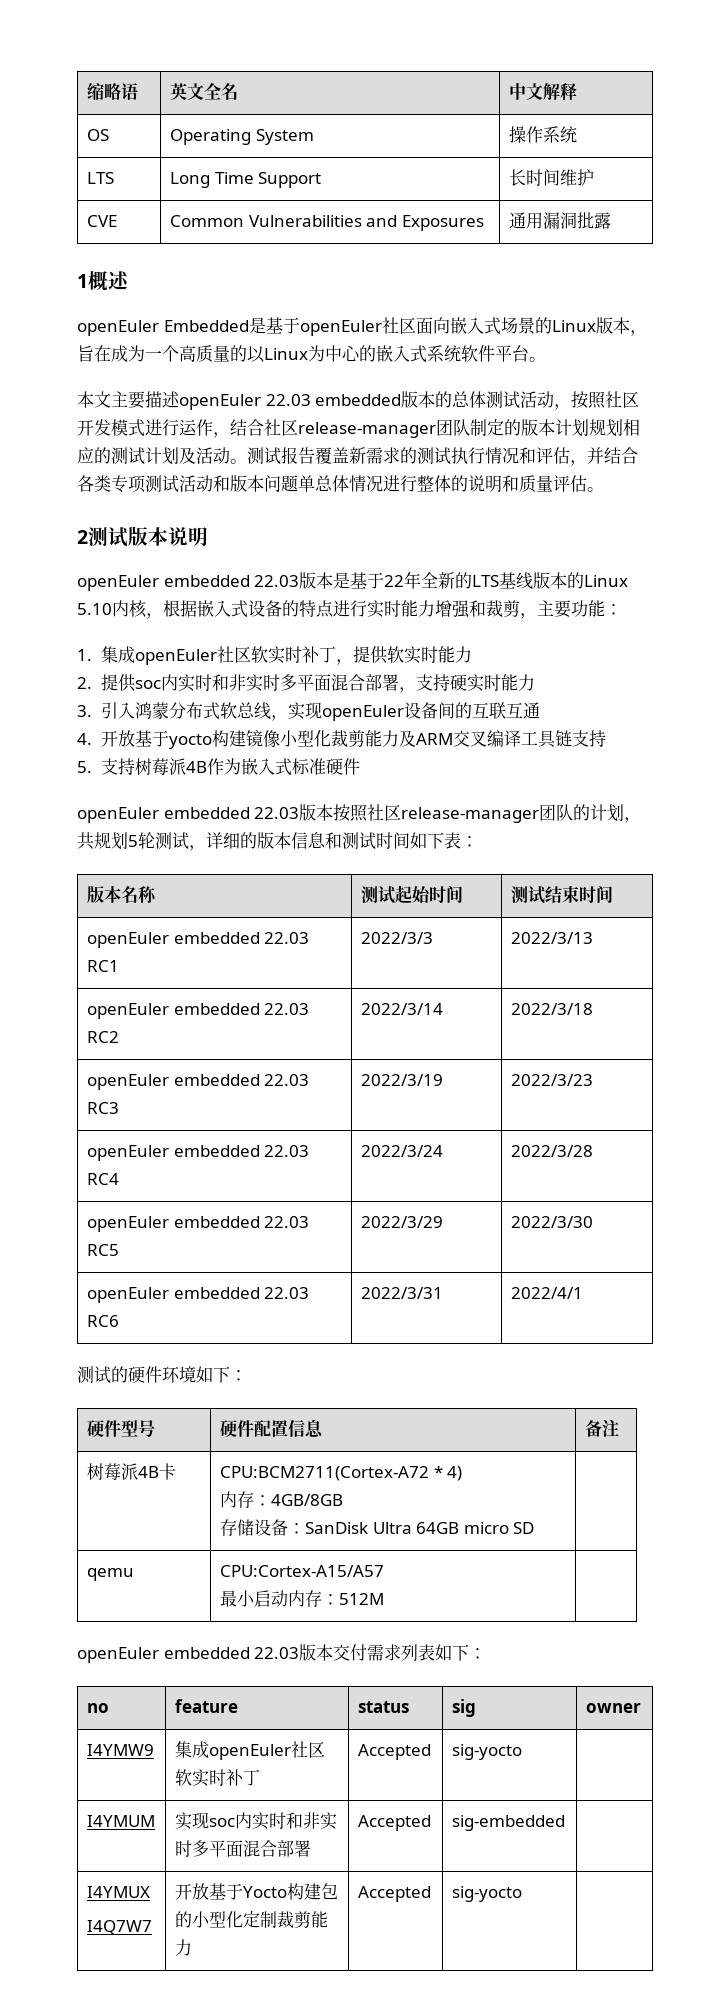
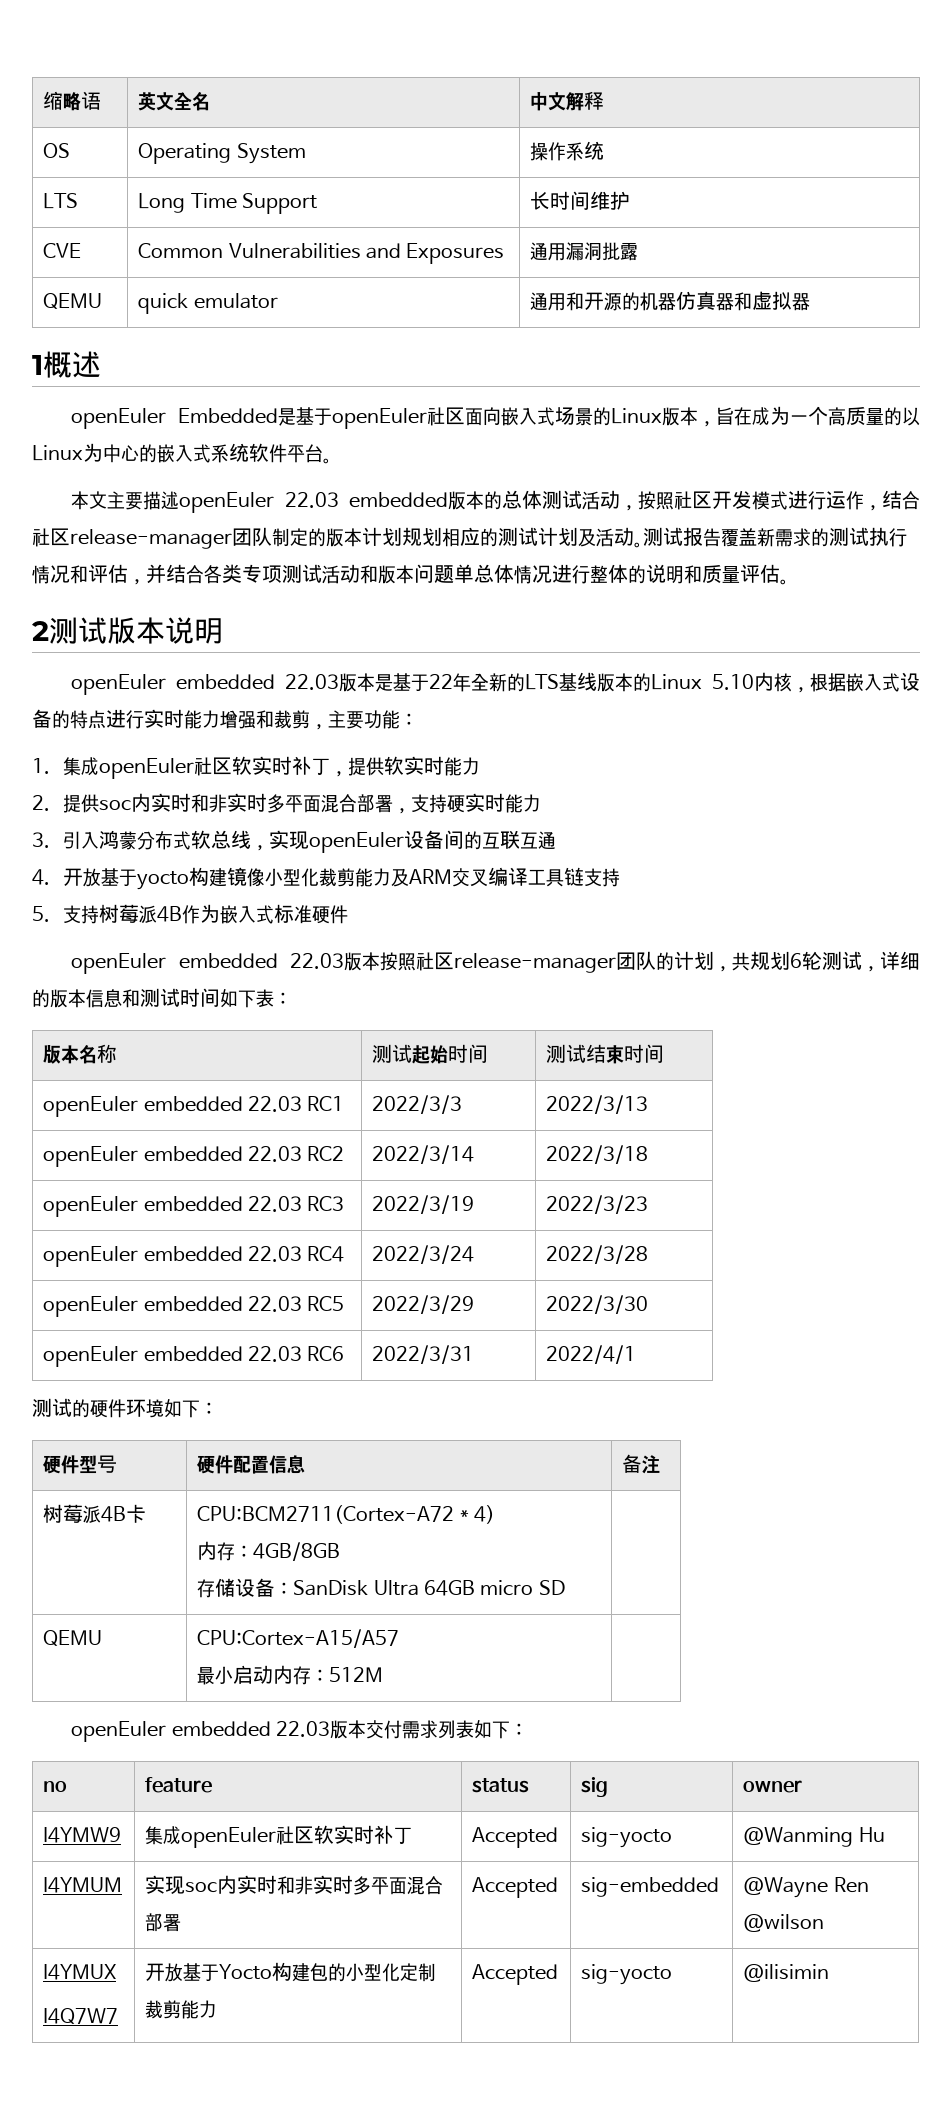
(611, 220) none -> [43,293,103,309] [138,293,278,314] [530,291,811,311] // QEMU | quick emulator | 通用和开源的机器仿真器和虚拟器
[128,835,138,847] 5 -> [790,953,802,968] 6
[86,1568,134,1581] qemu -> [43,1630,103,1646] QEMU
(522, 1752) none -> [743,1827,885,1847] @Wanming Hu
(565, 1823) none -> [743,1877,869,1898] [743,1914,825,1932] @Wayne Ren @wilson
(522, 1894) none -> [743,1964,830,1982] @ilisimin

